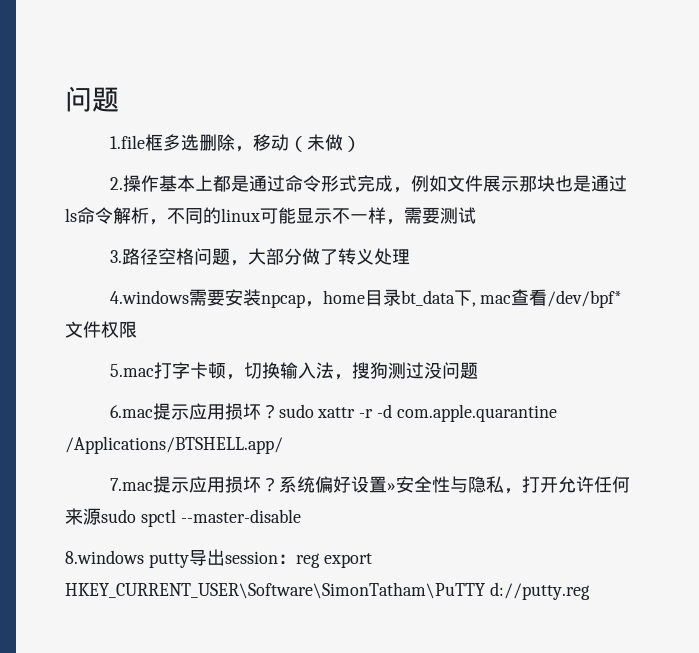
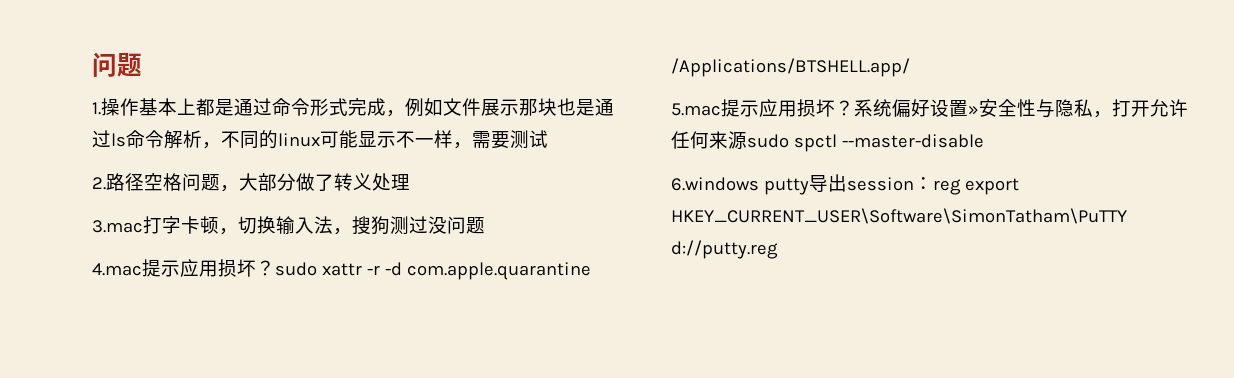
[65,86,119,112] [109,134,361,152] [109,177,123,190] 问题 // 1.file框多选删除，移动（未做） // 2. -> [92,52,142,77] [92,102,101,115] 问题 // 1.
[109,250,122,263] 3. -> [92,177,106,190] 2.
[109,289,623,308] [65,321,137,338] [109,364,154,377] 4.windows需要安装npcap，home目录bt_data下, mac查看/dev/bpf*文件权限 // 5.mac -> [92,220,143,233] 3.mac
[109,405,153,418] 6.mac -> [92,263,142,276] 4.mac
[109,478,153,491] 7.mac -> [671,103,721,116] 5.mac
[65,550,144,564] 8.windows -> [671,177,759,191] 6.windows

